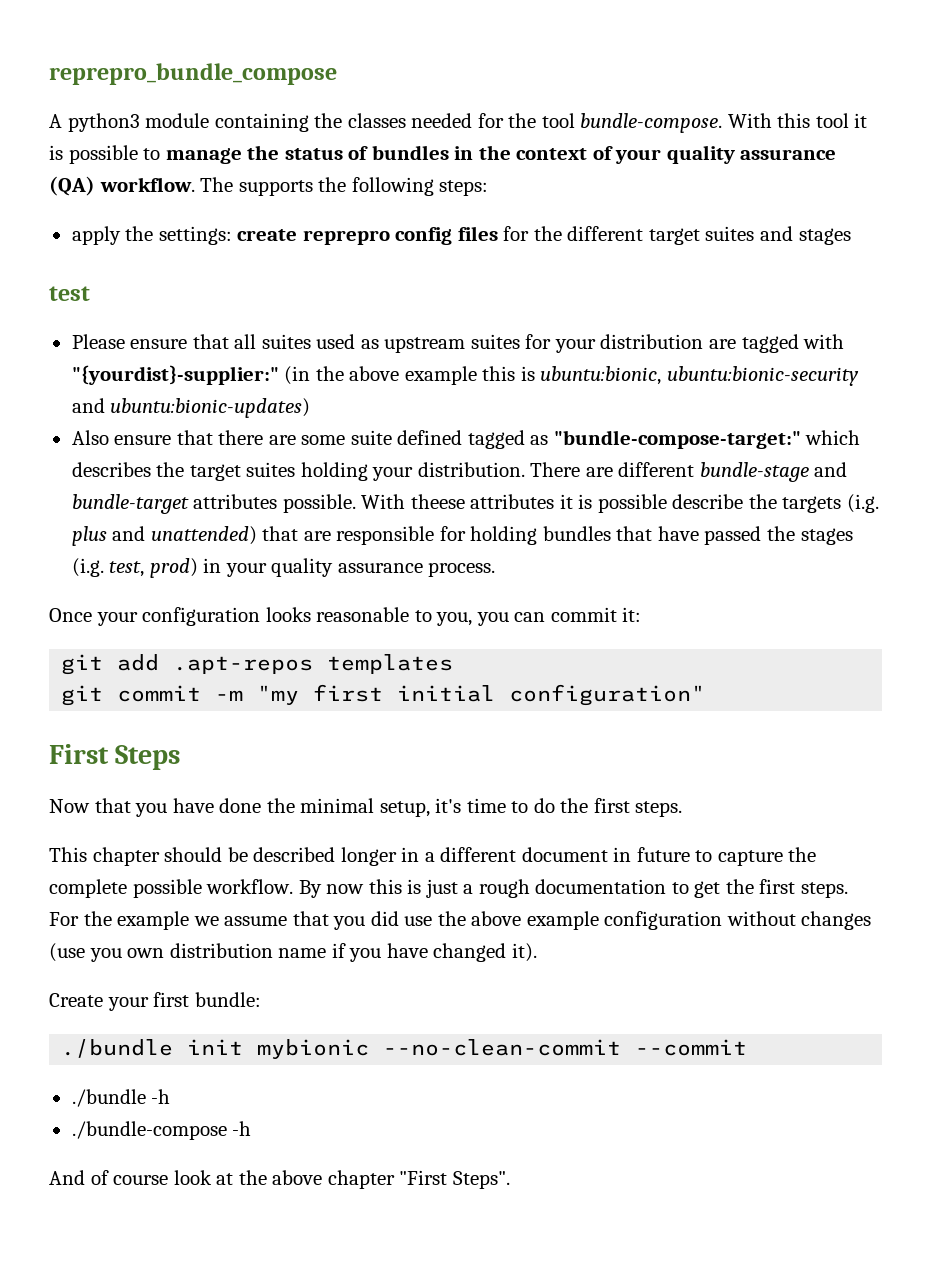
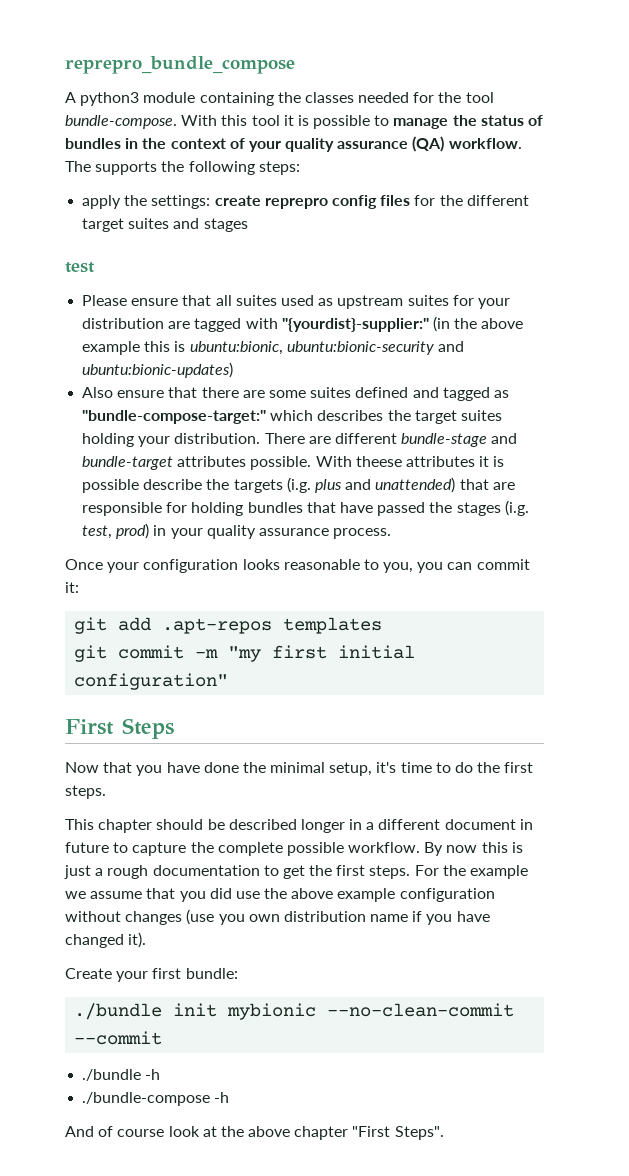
[350,430,463,445] suite defined -> [310,387,439,398] suites defined and

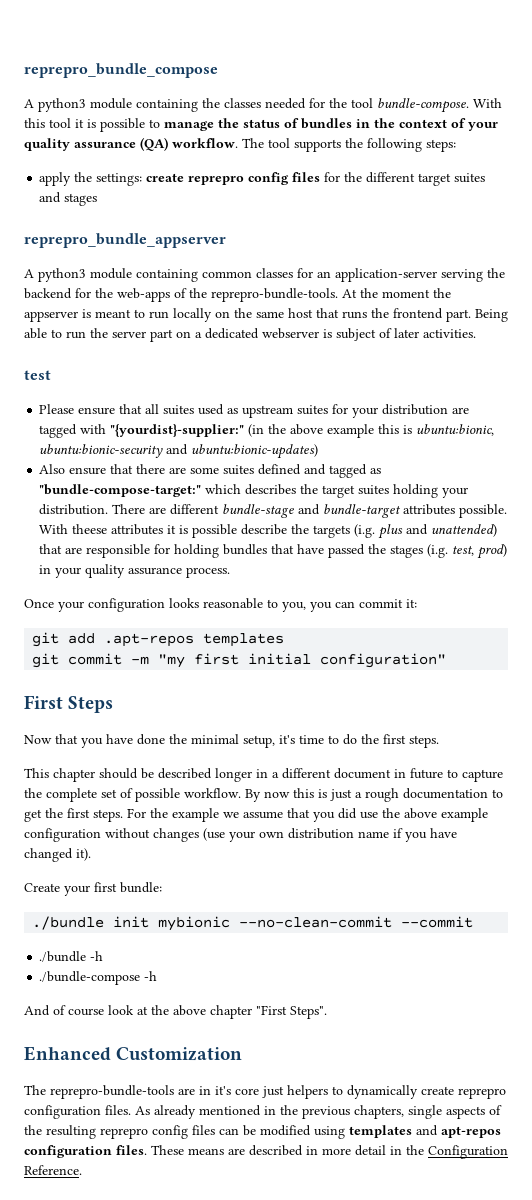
(91, 166) none -> [268,138,290,148] tool
(248, 225) none -> [24,233,226,248] [24,268,505,282] [24,288,451,302] [24,308,508,322] [24,328,476,342] // reprepro_bundle_appserver // A python3 module containing common classes for an application-server serving the backend for the web-apps of the reprepro-bundle-tools. At the moment the appserver is meant to run locally on the same host that runs the frontend part. Being able to run the server part on a dedicated webserver is subject of later activities.
(283, 849) none -> [101,788,133,798] set of
[218,914,245,925] you -> [229,831,255,842] your
(444, 1133) none -> [24,1046,243,1061] [24,1085,506,1099] [24,1105,502,1119] [24,1125,501,1139] [24,1145,508,1159] [24,1165,82,1175] // Enhanced Customization // The reprepro-bundle-tools are in it's core just helpers to dynamically create reprepro configuration files. As already mentioned in the previous chapters, single aspects of the resulting reprepro config files can be modified using templates and apt-repos configuration files. These means are described in more detail in the Configuration Reference.

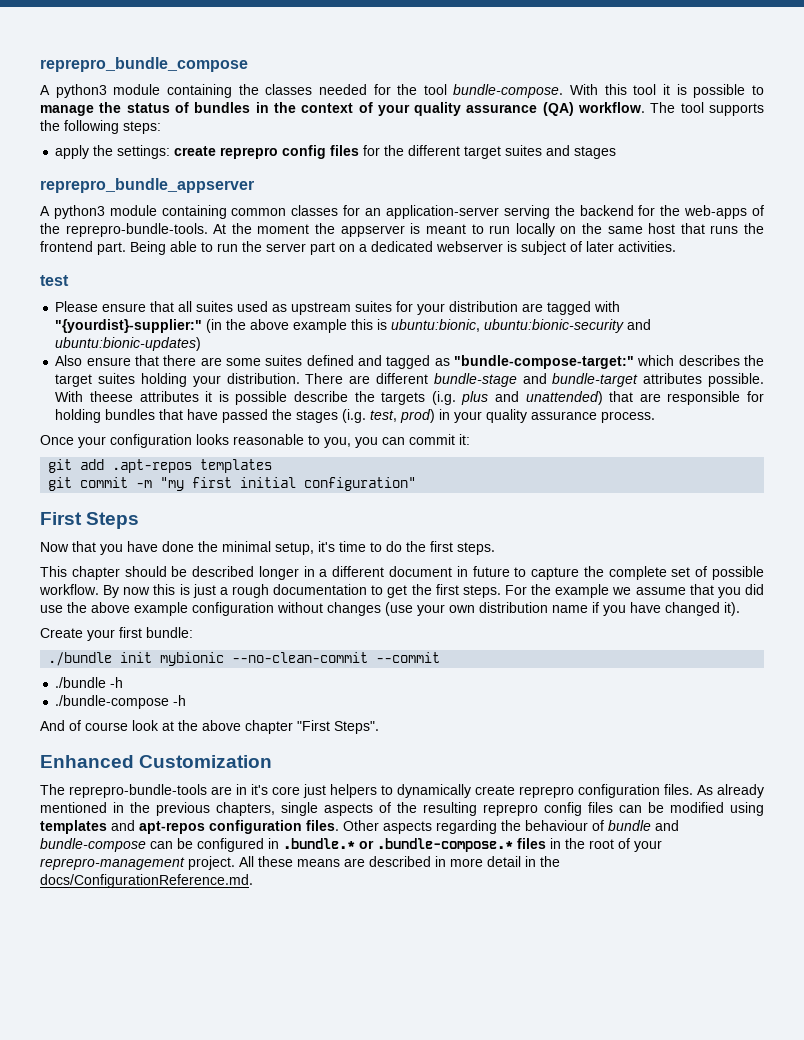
[151,1145,184,1155] These -> [343,820,679,834] [40,838,662,852] [40,856,293,870] Other aspects regarding the behaviour of bundle and bundle-compose can be configured in .bundle.* or .bundle-compose.* files in the root of your reprepro-management project. All these
[428,1145,508,1159] [24,1165,82,1175] Configuration Reference. -> [40,874,253,888] docs/ConfigurationReference.md.

